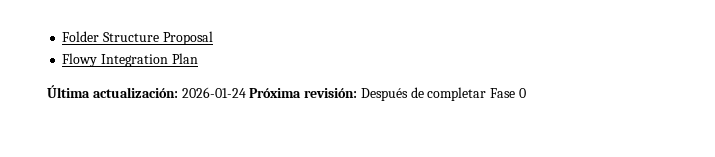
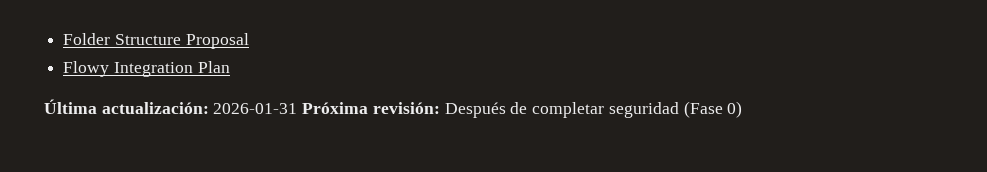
[181,87,246,98] 2026-01-24 -> [213,103,298,114] 2026-01-31
[490,88,527,98] Fase 0 -> [608,101,743,118] seguridad (Fase 0)

